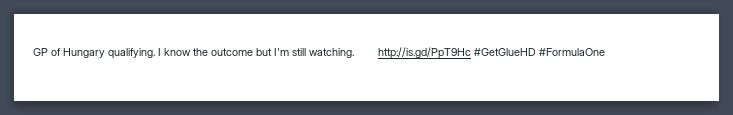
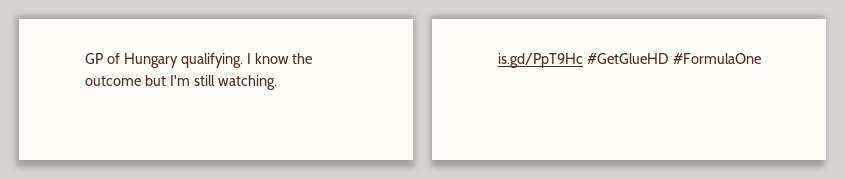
[378,47,471,59] http://is.gd/PpT9Hc -> [498,53,583,68] is.gd/PpT9Hc

